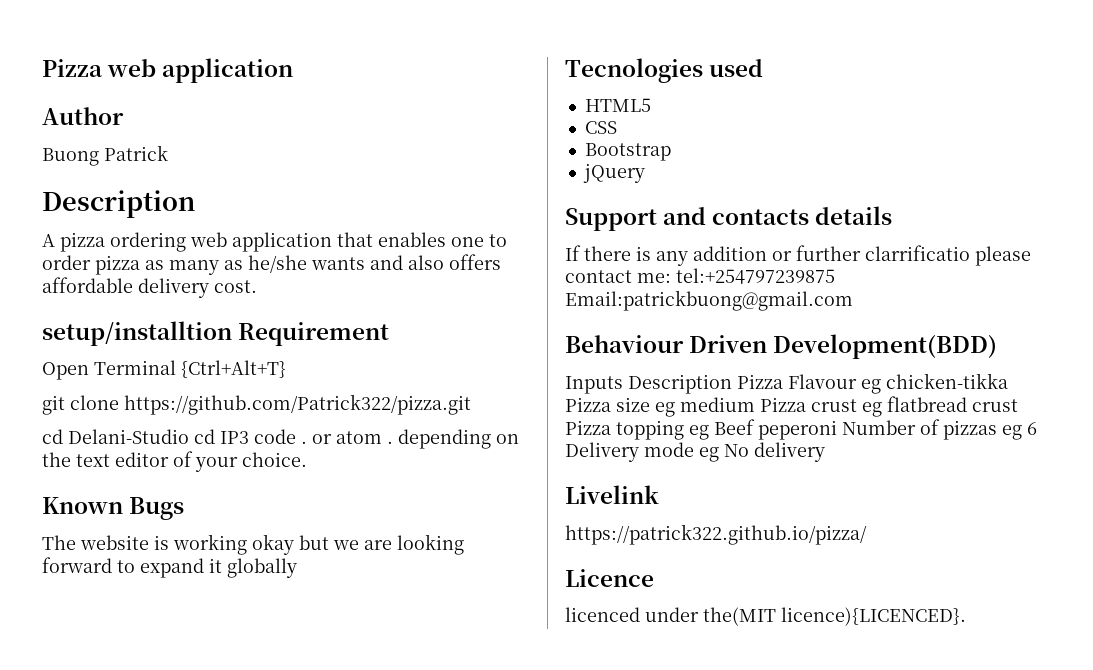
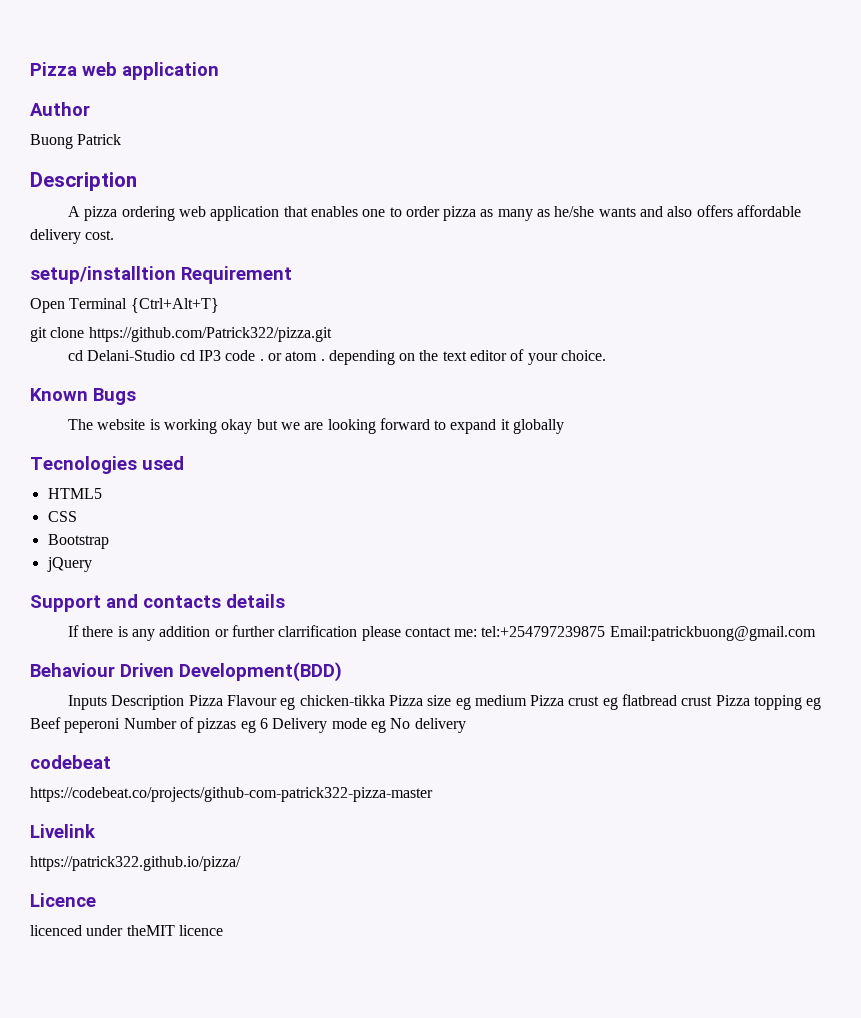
[865,245,970,261] clarrificatio -> [278,625,358,637] clarrification
(825, 452) none -> [30,755,111,769] [30,787,433,802] // codebeat // https://codebeat.co/projects/github-com-patrick322-pizza-master
[703,607,966,626] the(MIT licence){LICENCED}. -> [126,925,223,936] theMIT licence

